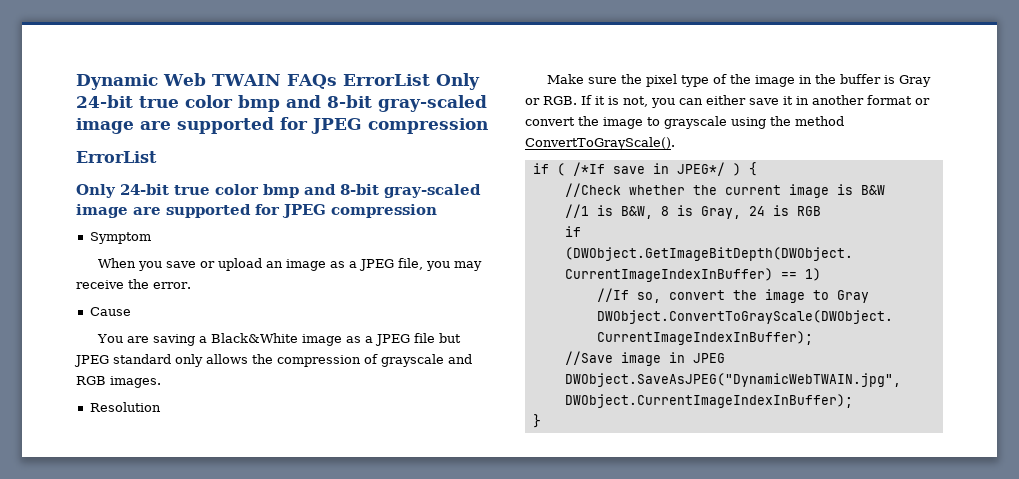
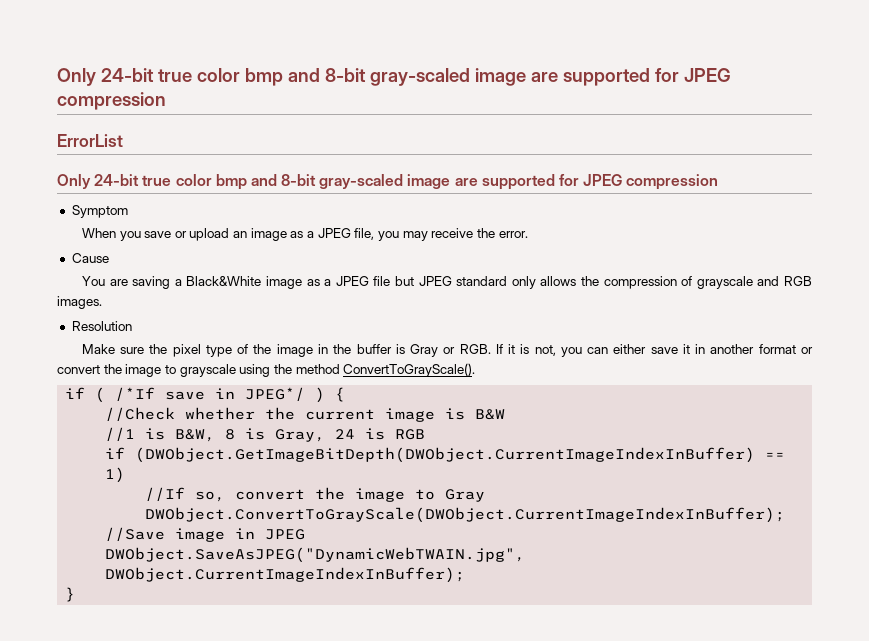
[76,73,430,90] Dynamic Web TWAIN FAQs ErrorList -> (57, 77) none

